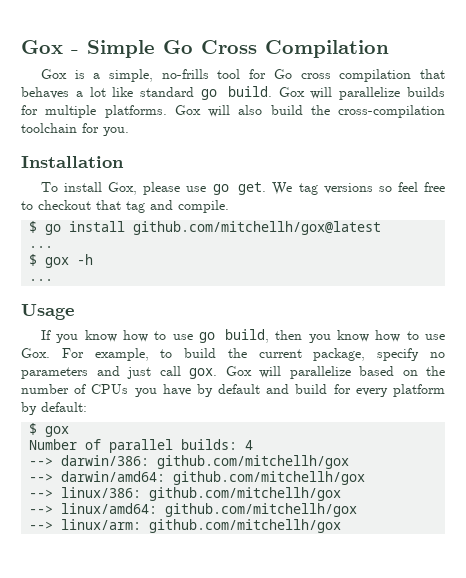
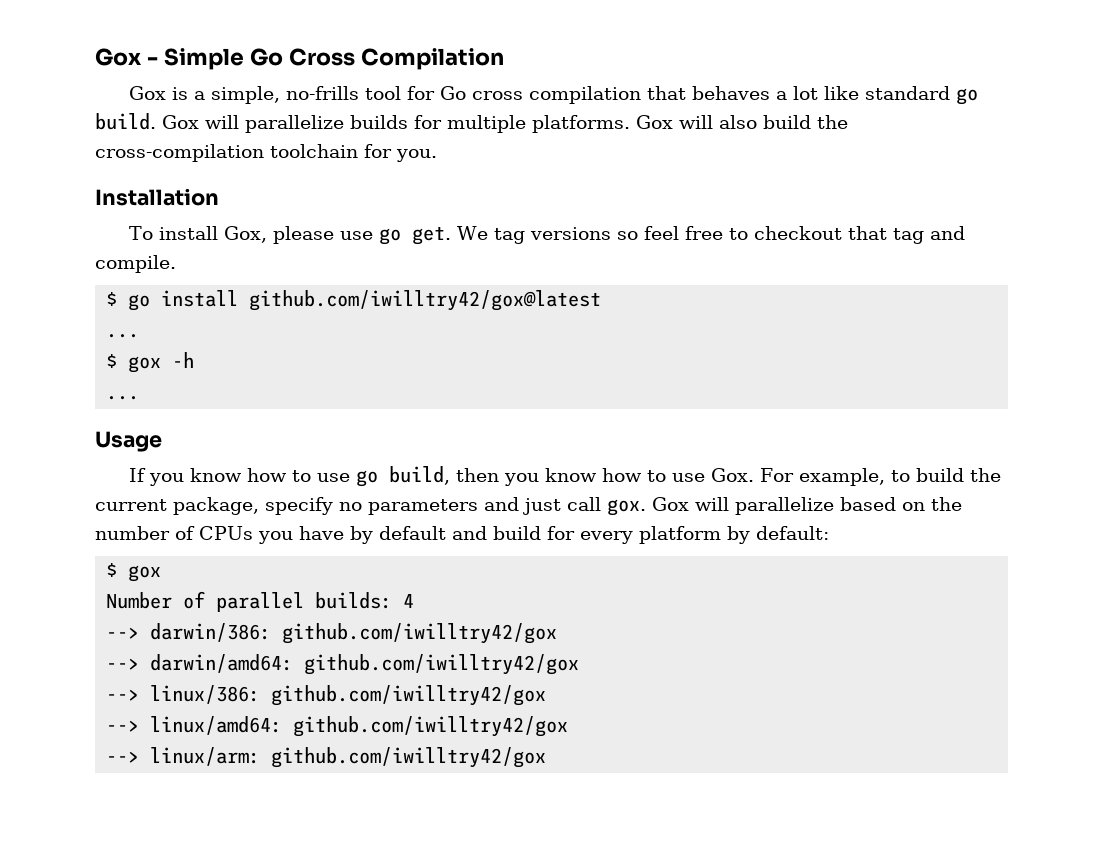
[133,221,382,235] github.com/mitchellh/gox@latest -> [249,290,602,311] github.com/iwilltry42/gox@latest
[157,455,350,469] github.com/mitchellh/gox -> [282,623,558,644] github.com/iwilltry42/gox
[173,471,366,485] github.com/mitchellh/gox -> [304,654,580,675] github.com/iwilltry42/gox
[149,487,342,501] github.com/mitchellh/gox -> [271,685,547,706] github.com/iwilltry42/gox
[165,503,358,517] github.com/mitchellh/gox -> [293,716,569,737] github.com/iwilltry42/gox
[149,519,342,533] github.com/mitchellh/gox -> [271,747,547,768] github.com/iwilltry42/gox

